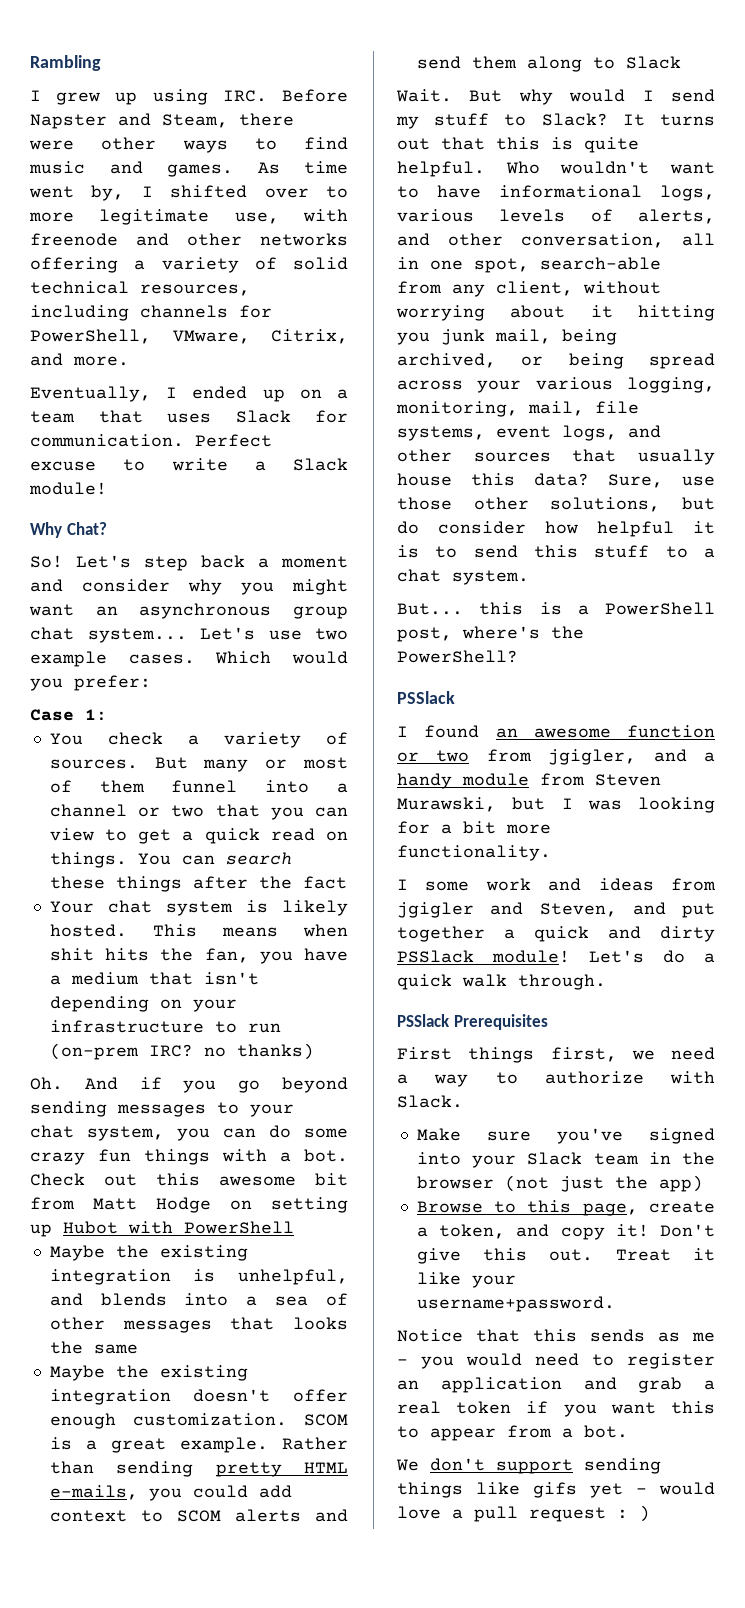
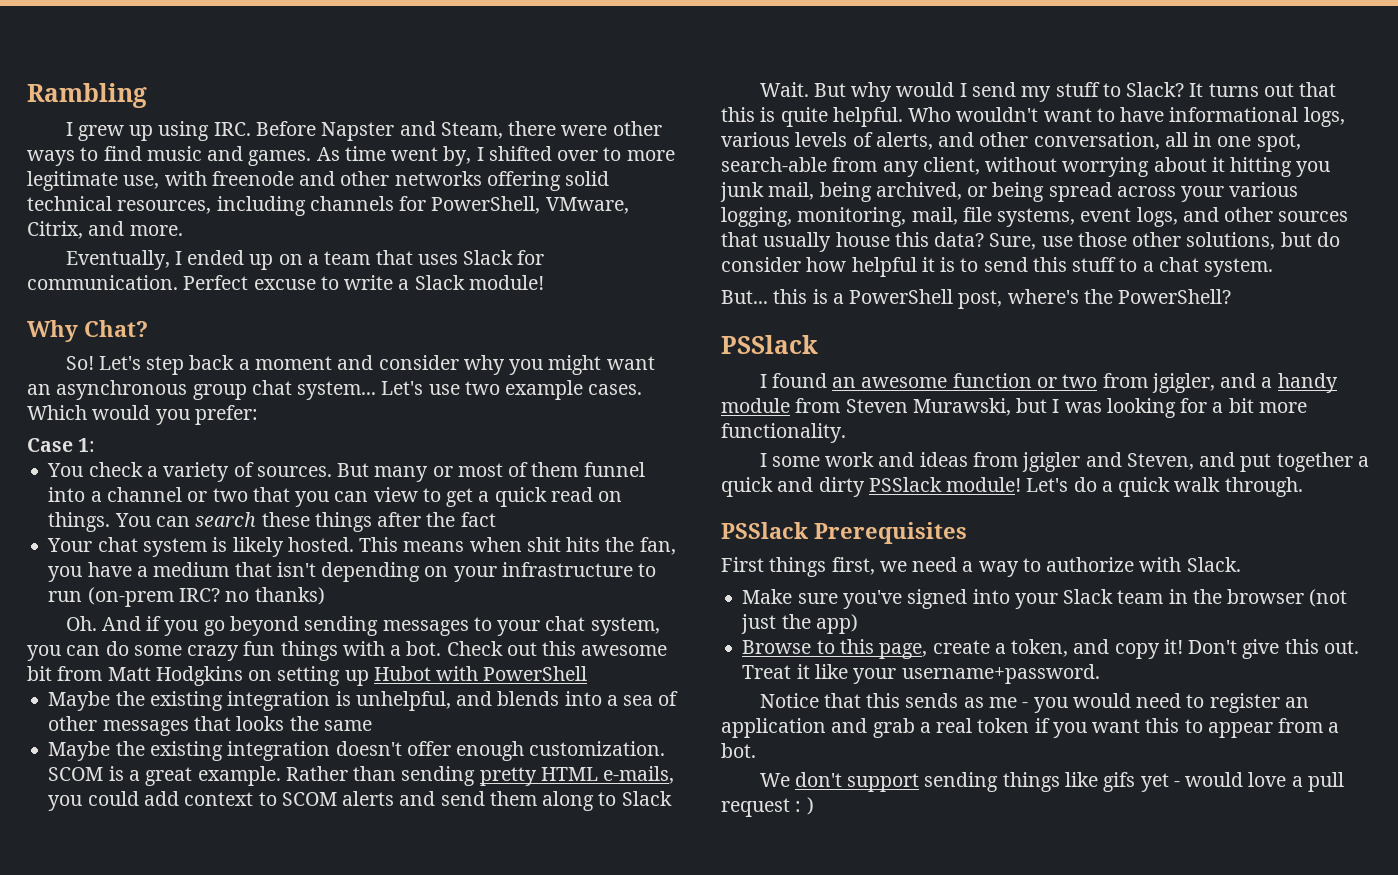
[134,257,277,273] a variety of -> (561, 181) none
[156,1197,211,1213] Hodge -> [155,666,243,686] Hodgkins

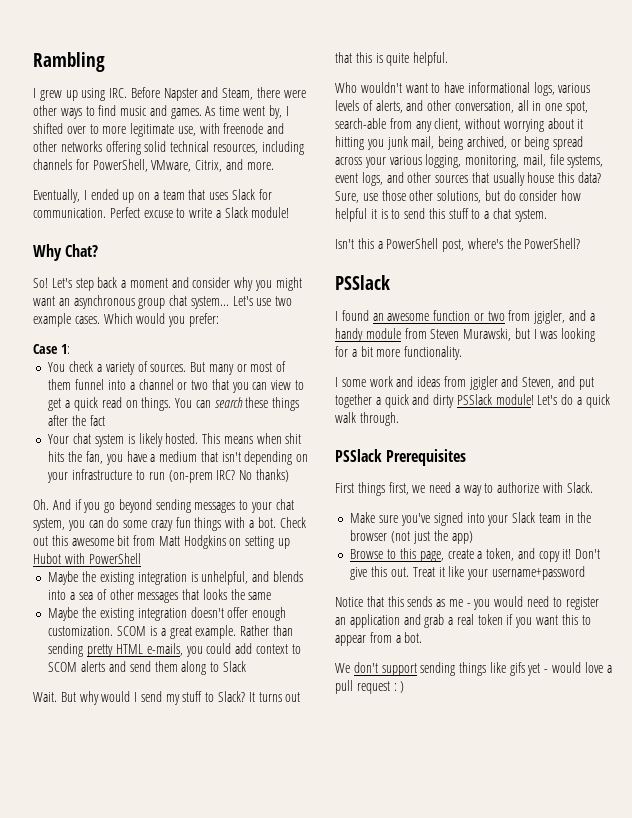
[225,591,250,602] no -> [239,470,253,480] No
(903, 117) none -> (449, 59) //
[721,289,828,304] But... this is -> [335,238,374,249] Isn't this
[901,664,1100,684] username+password. -> [491,566,585,580] username+password

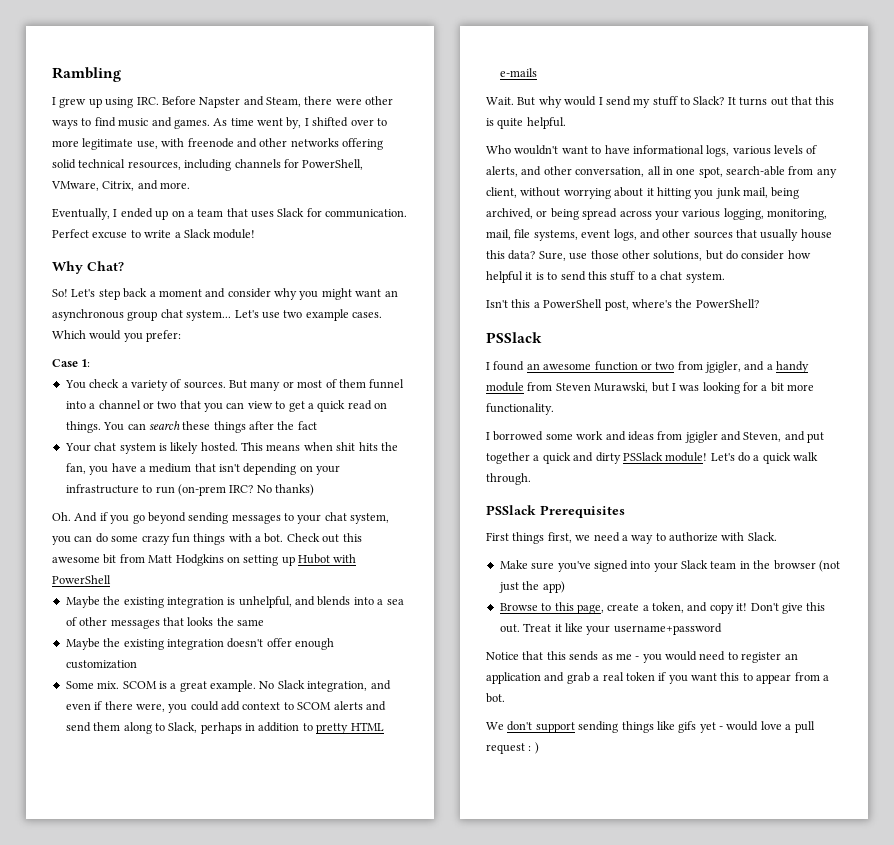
[48,626,114,636] customization. -> [65,660,137,669] [65,681,120,689] customization // Some mix.
[240,625,293,636] [48,643,183,657] Rather than sending pretty HTML e-mails, -> [259,680,391,692] [65,701,165,712] No Slack integration, and even if there were,
[222,661,246,672] Slack -> [168,722,384,734] [499,68,537,77] Slack, perhaps in addition to pretty HTML e-mails
(338, 382) none -> [493,431,544,441] borrowed

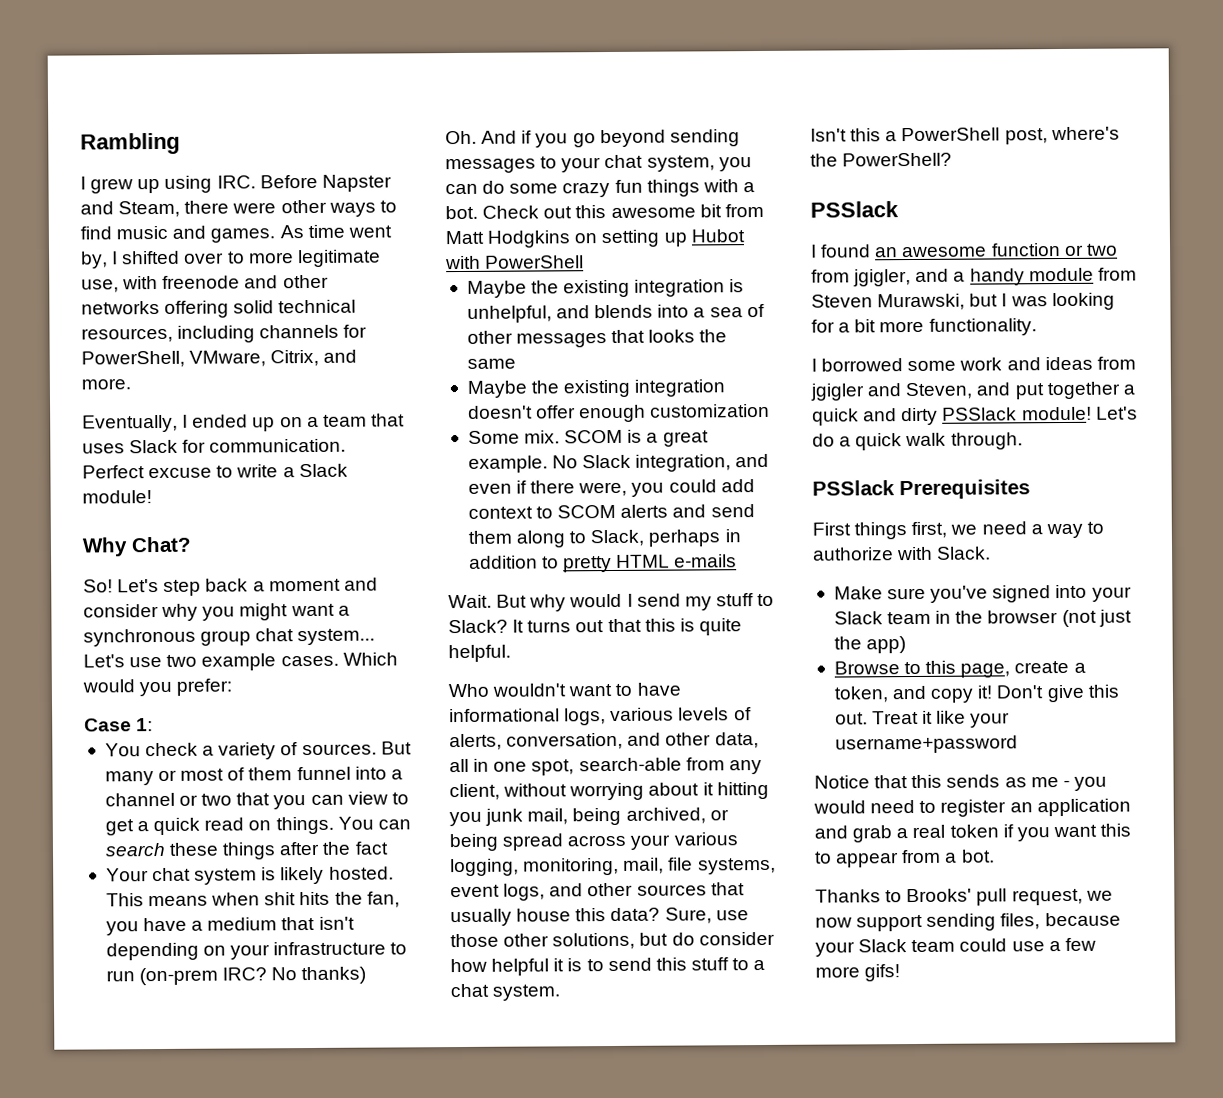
[384,290,398,297] [52,309,124,321] an asynchronous -> [337,605,350,616] [83,628,196,647] a synchronous
[521,166,645,177] and other conversation, -> [506,732,759,750] conversation, and other data,
[486,721,815,733] [486,742,539,754] We don't support sending things like gifs yet - would love a pull request : ) -> [815,888,1113,906] [815,912,1121,932] [815,937,1096,957] [815,964,901,982] Thanks to Brooks' pull request, we now support sending files, because your Slack team could use a few more gifs!

